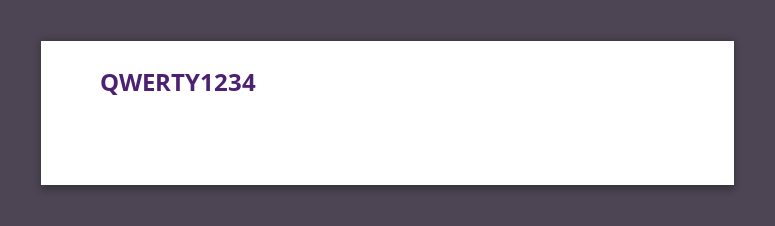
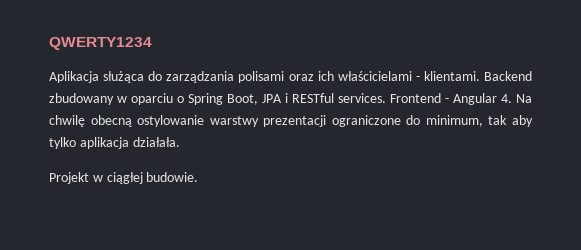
(256, 84) none -> [49,71,533,83] [49,93,532,105] [49,115,533,127] [49,137,180,149] [49,172,199,184] // Aplikacja służąca do zarządzania polisami oraz ich właścicielami - klientami. Backend zbudowany w oparciu o Spring Boot, JPA i RESTful services. Frontend - Angular 4. Na chwilę obecną ostylowanie warstwy prezentacji ograniczone do minimum, tak aby tylko aplikacja działała. // Projekt w ciągłej budowie.

